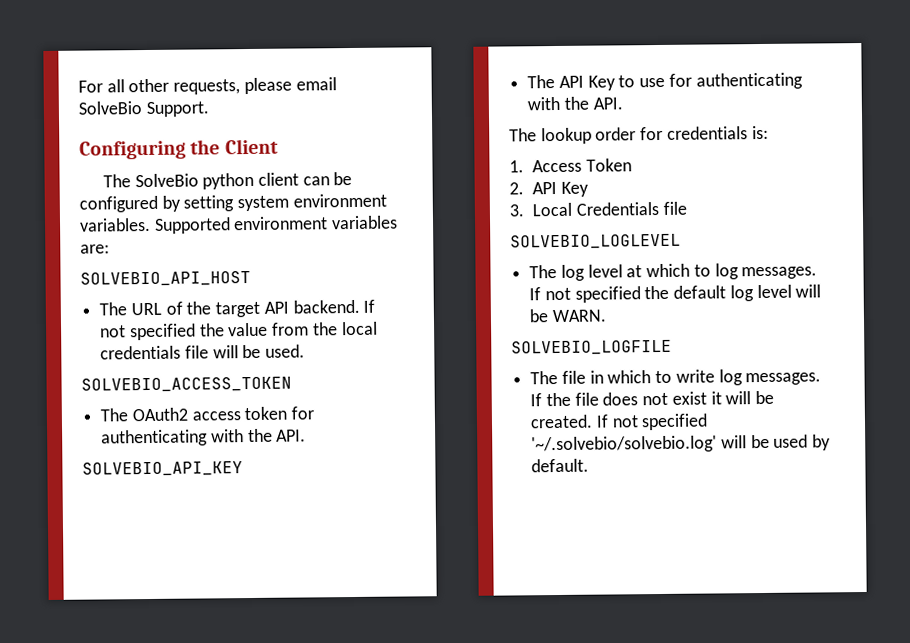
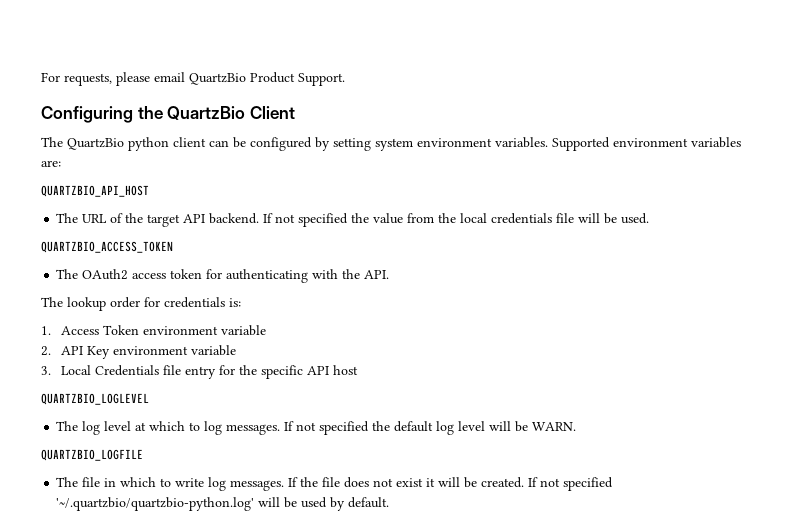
[106,78,170,93] all other -> (60, 77) none
[78,101,142,115] SolveBio -> [189,72,295,85] QuartzBio Product
(221, 147) none -> [167,106,246,120] QuartzBio
[134,173,199,188] SolveBio -> [67,138,124,150] QuartzBio
[80,270,251,287] SOLVEBIO_API_HOST -> [41,185,149,197] QUARTZBIO_API_HOST
[81,376,292,393] SOLVEBIO_ACCESS_TOKEN -> [41,241,173,253] QUARTZBIO_ACCESS_TOKEN
[82,461,243,477] [527,72,803,91] [527,96,623,111] // SOLVEBIO_API_KEY // The API Key to use for authenticating with the API. -> (390, 274) none
(633, 165) none -> [142,325,266,336] environment variable
(590, 189) none -> [112,345,236,356] environment variable
[510,233,681,250] // SOLVEBIO_LOGLEVEL -> [184,365,358,379] [41,393,149,405] entry for the specific API host // QUARTZBIO_LOGLEVEL
[511,339,672,356] SOLVEBIO_LOGFILE -> [41,449,143,461] QUARTZBIO_LOGFILE
[531,435,718,454] '~/.solvebio/solvebio.log' -> [56,497,255,511] '~/.quartzbio/quartzbio-python.log'

